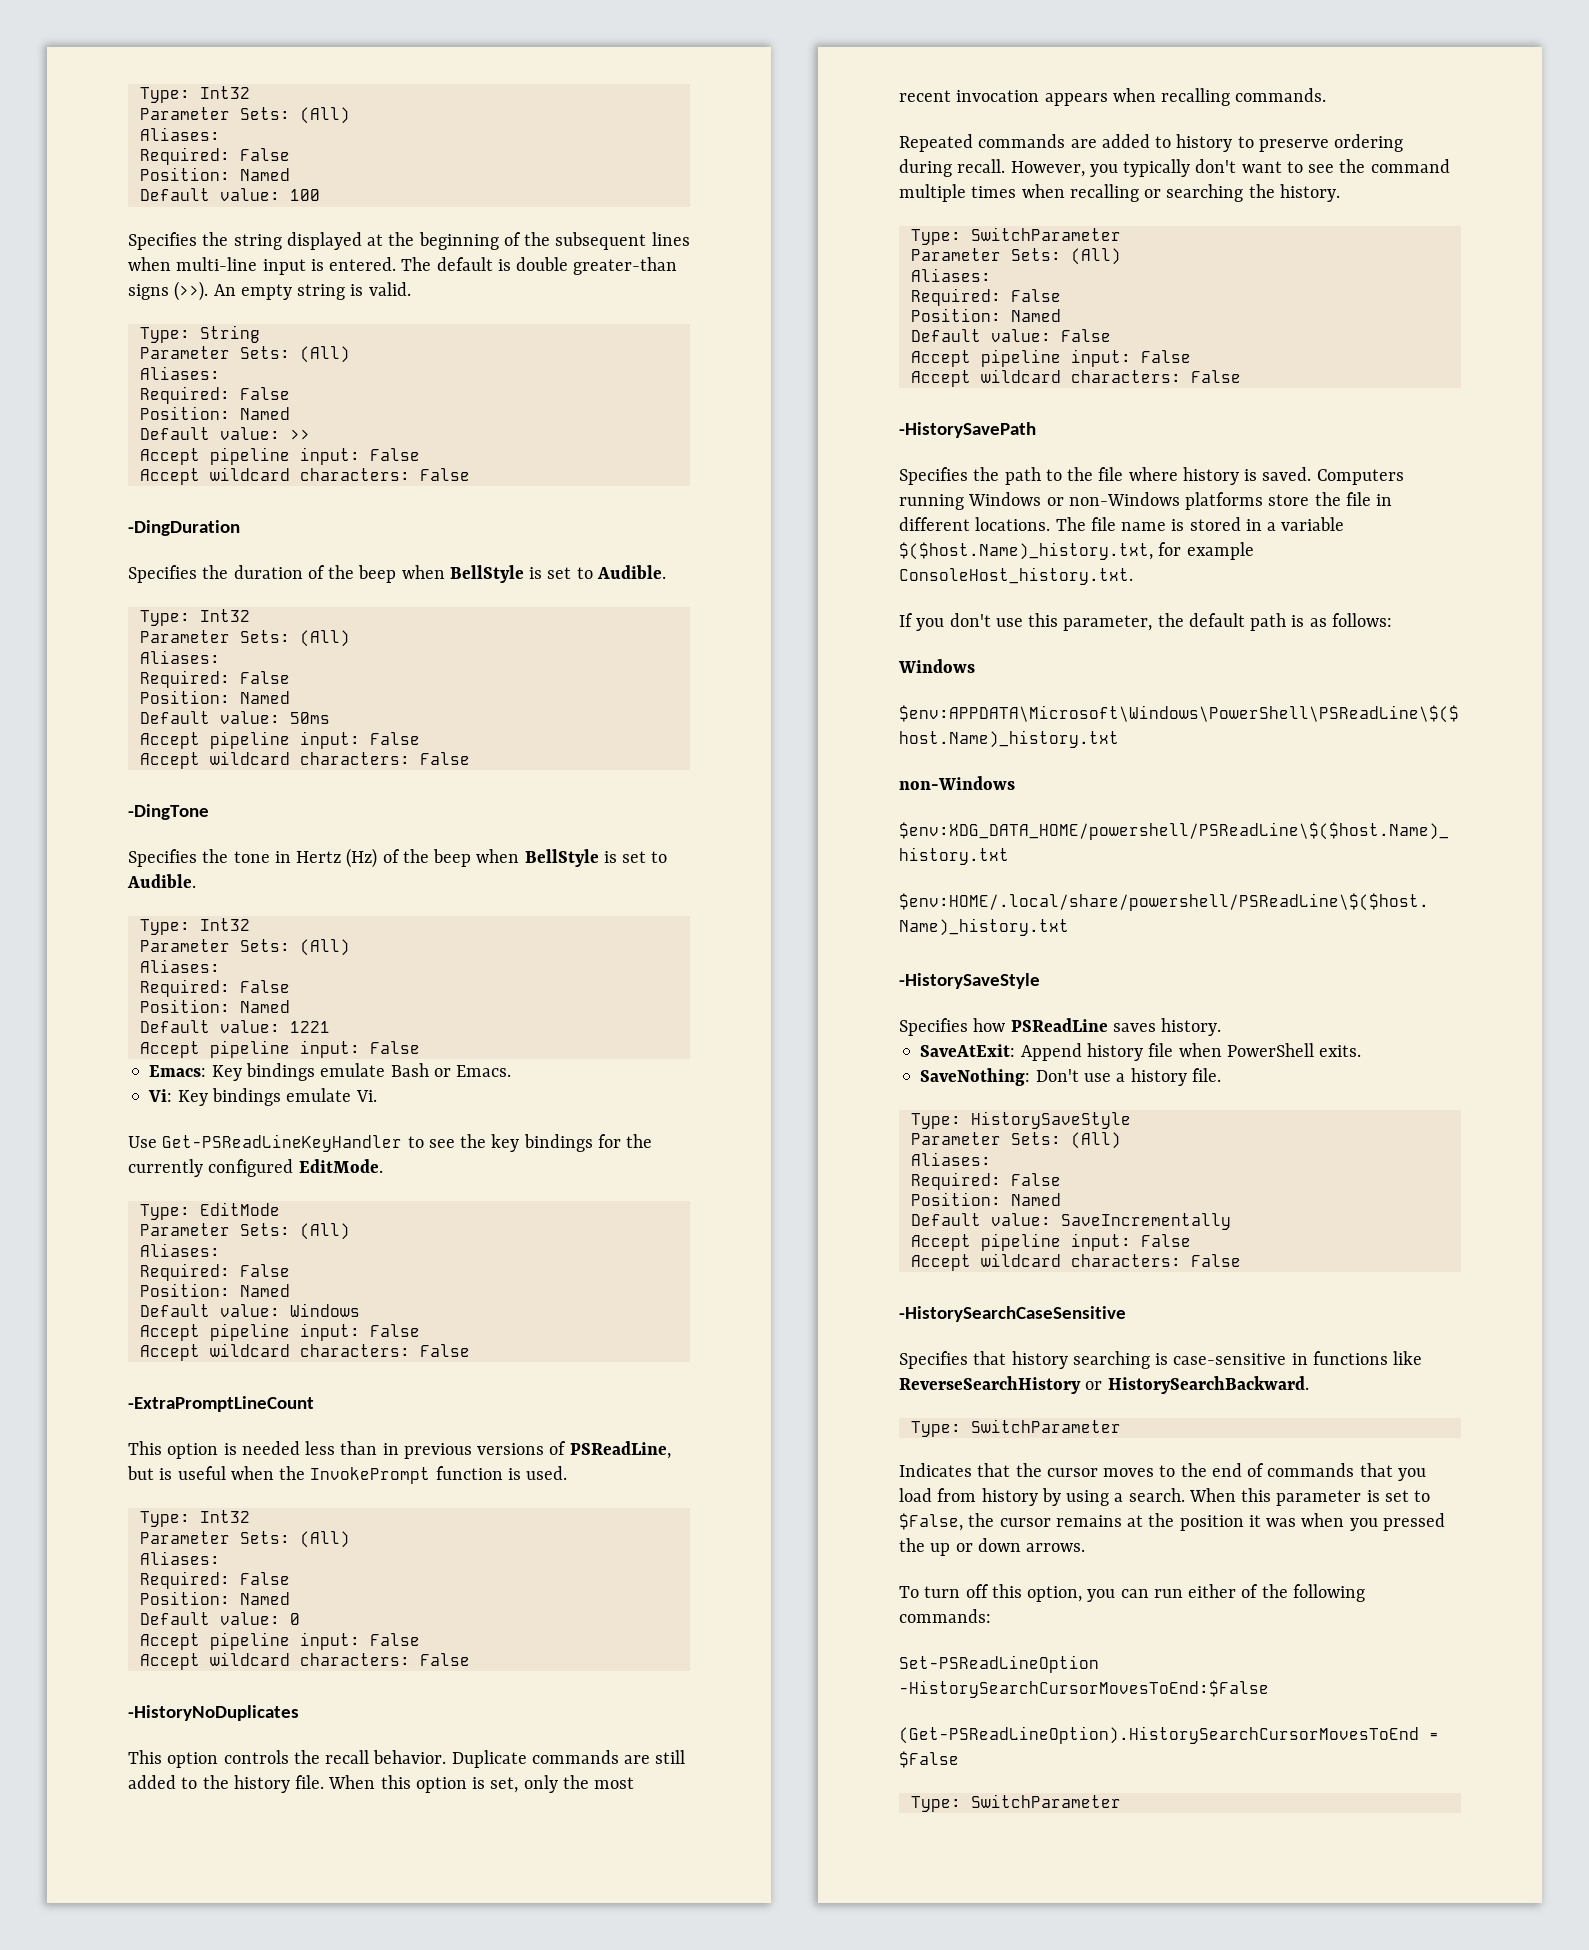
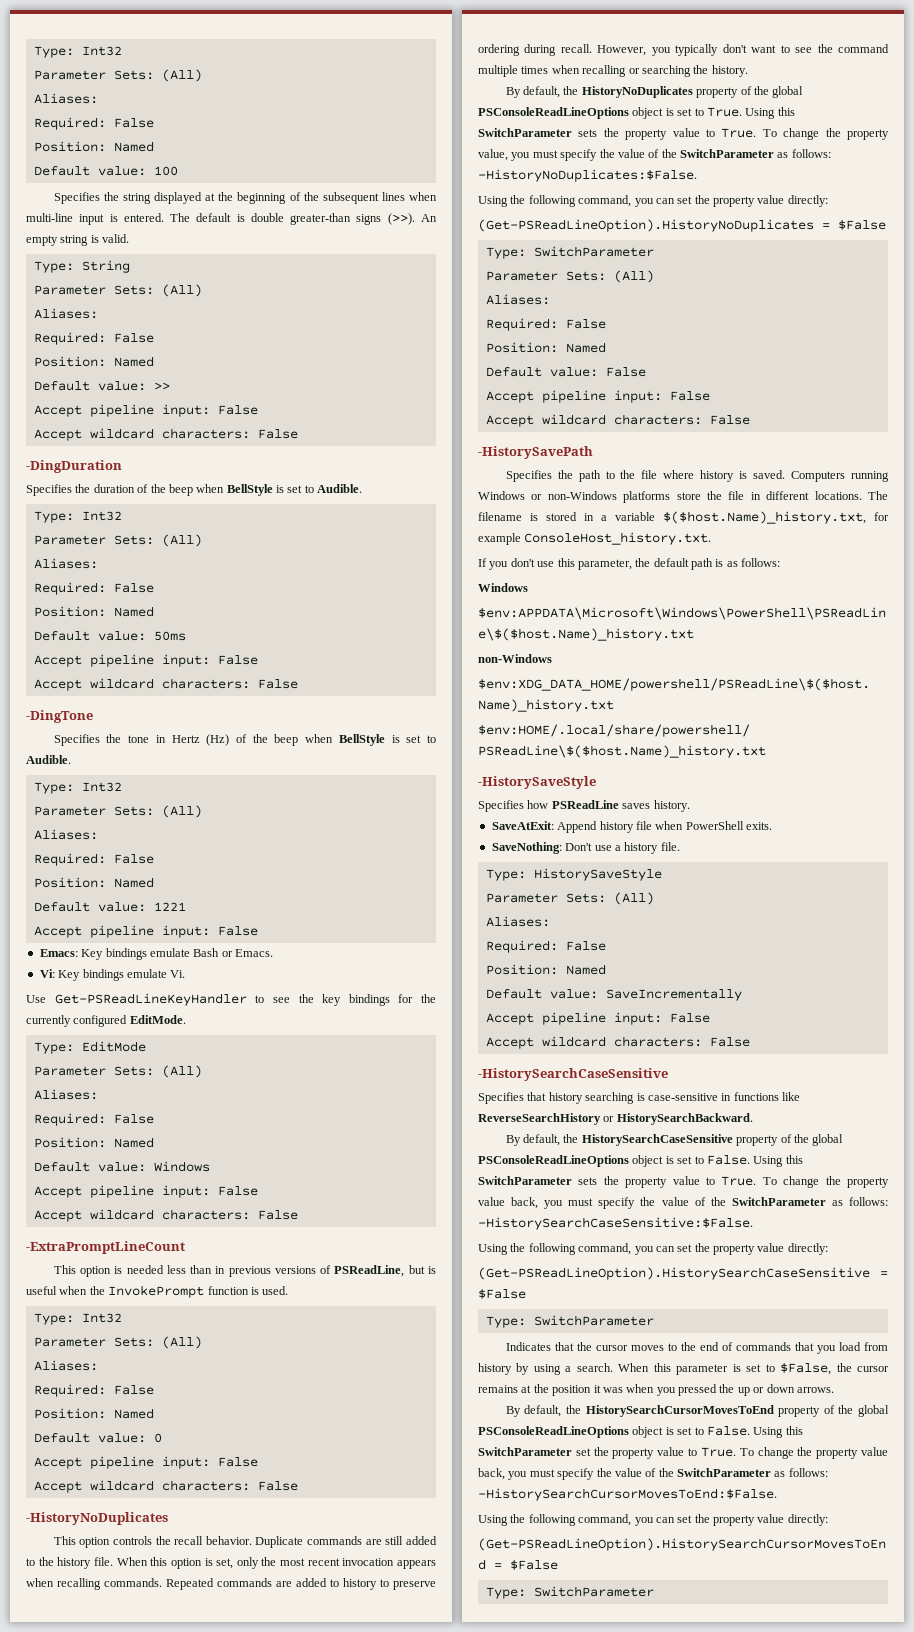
(1327, 95) // -> (162, 1582) none
(1340, 193) none -> [505,86,804,98] [478,107,795,119] [478,128,889,140] [478,149,831,161] [478,169,697,182] [478,195,828,207] [478,219,886,232] // By default, the HistoryNoDuplicates property of the global PSConsoleReadLineOptions object is set to True. Using this SwitchParameter sets the property value to True. To change the property value, you must specify the value of the SwitchParameter as follows: -HistoryNoDuplicates:$False. // Using the following command, you can set the property value directly: // (Get-PSReadLineOption).HistoryNoDuplicates = $False
[1090,517,1167,531] file name -> [478,512,522,521] filename
(1309, 1385) none -> [505,1134,844,1146] [478,1155,803,1167] [478,1176,889,1188] [478,1197,888,1209] [478,1217,753,1230] [478,1243,828,1255] [478,1267,888,1280] [478,1289,526,1299] // By default, the HistorySearchCaseSensitive property of the global PSConsoleReadLineOptions object is set to False. Using this SwitchParameter sets the property value to True. To change the property value back, you must specify the value of the SwitchParameter as follows: -HistorySearchCaseSensitive:$False. // Using the following command, you can set the property value directly: // (Get-PSReadLineOption).HistorySearchCaseSensitive = $False
[899,1584,1365,1602] [899,1609,991,1623] [899,1655,1099,1673] [899,1680,1269,1698] To turn off this option, you can run either of the following commands: // Set-PSReadLineOption -HistorySearchCursorMovesToEnd:$False -> [505,1405,889,1417] [478,1426,803,1438] [478,1447,888,1459] [478,1468,828,1480] [478,1488,777,1501] [478,1514,828,1526] By default, the HistorySearchCursorMovesToEnd property of the global PSConsoleReadLineOptions object is set to False. Using this SwitchParameter set the property value to True. To change the property value back, you must specify the value of the SwitchParameter as follows: -HistorySearchCursorMovesToEnd:$False. // Using the following command, you can set the property value directly:

